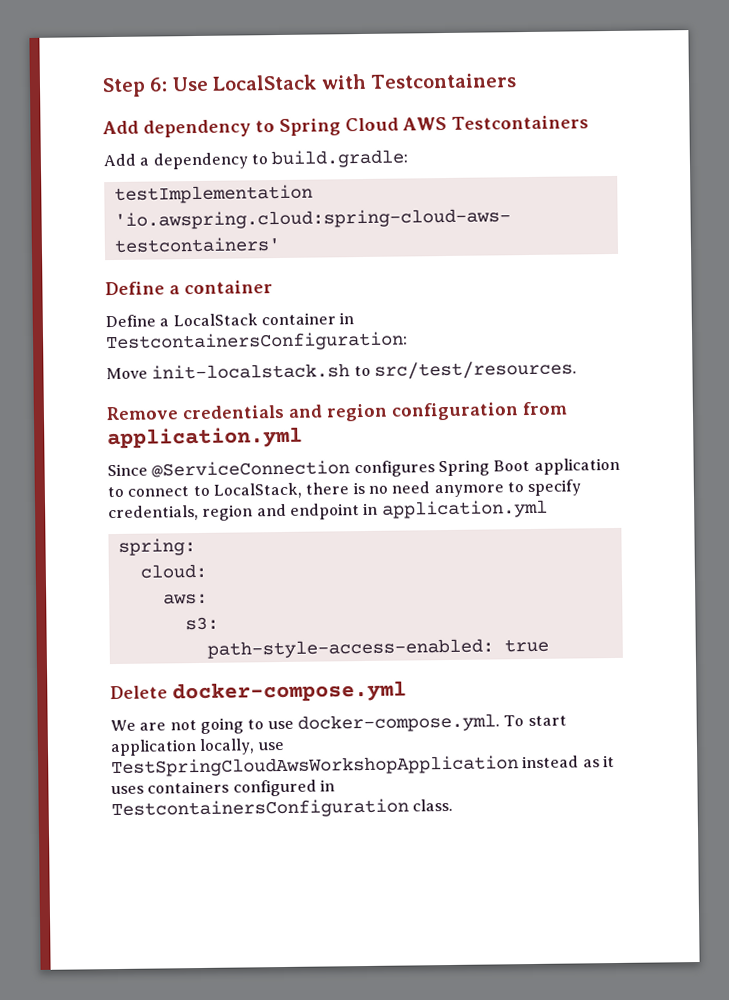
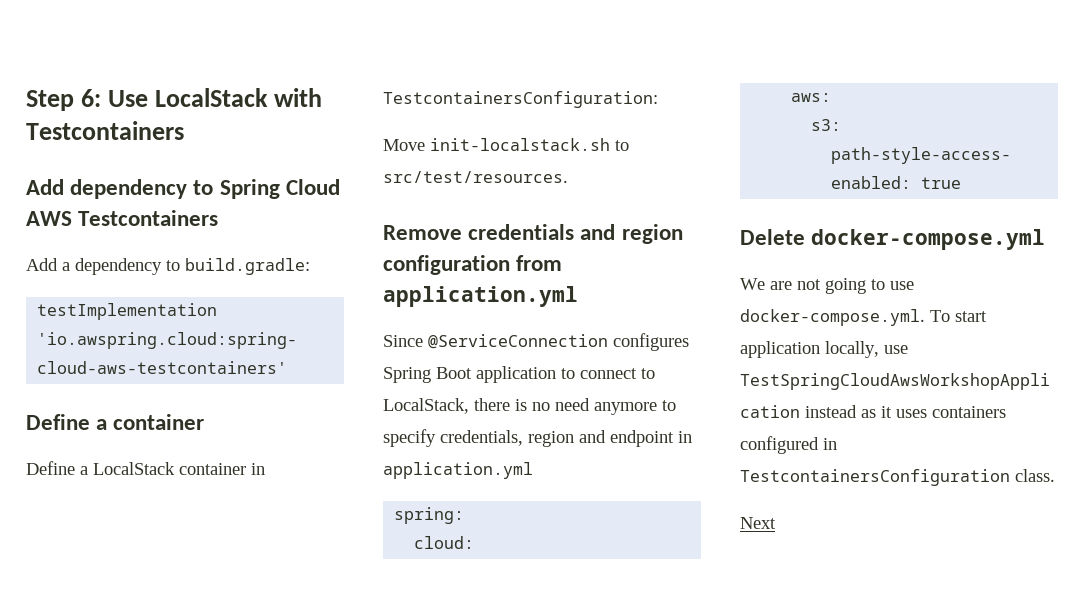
(454, 805) none -> [740,517,776,529] // Next

